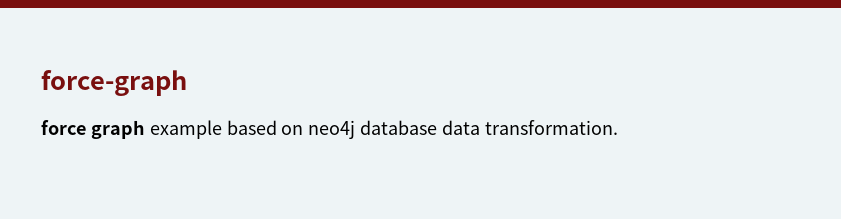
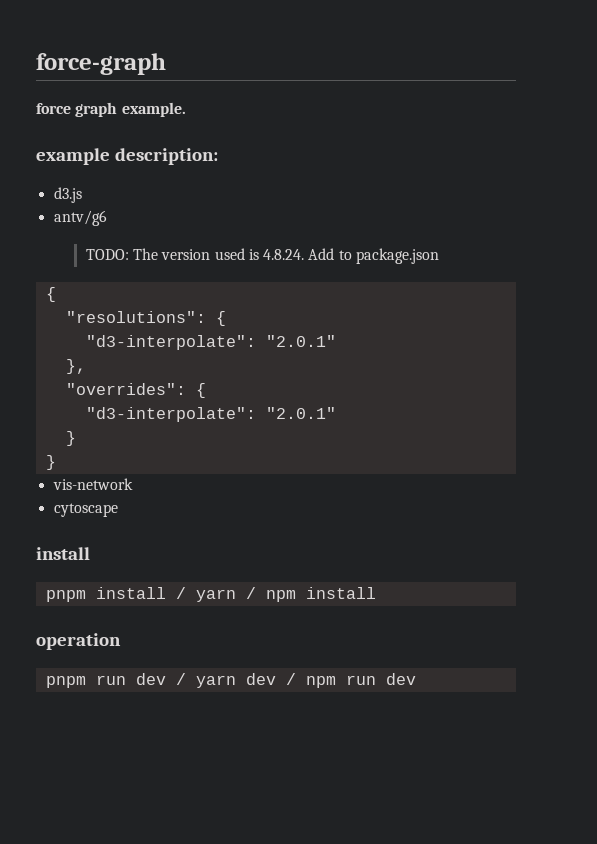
[149,120,618,139] example based on neo4j database data transformation. -> [121,102,186,117] [36,148,218,165] [53,187,82,203] [53,210,107,226] [85,248,440,264] [45,287,56,302] [65,311,226,326] [85,335,336,350] [65,359,86,374] [65,383,206,398] [85,407,336,422] [65,431,76,446] [45,455,56,470] [52,478,133,490] [53,503,118,517] [36,547,90,560] [45,587,376,602] [36,633,121,650] [45,673,416,688] example. // example description: // d3.js // antv/g6 // TODO: The version used is 4.8.24. Add to package.json // { // "resolutions": { // "d3-interpolate": "2.0.1" // }, // "overrides": { // "d3-interpolate": "2.0.1" // } // } // vis-network // cytoscape // install // pnpm install / yarn / npm install // operation // pnpm run dev / yarn dev / npm run dev

